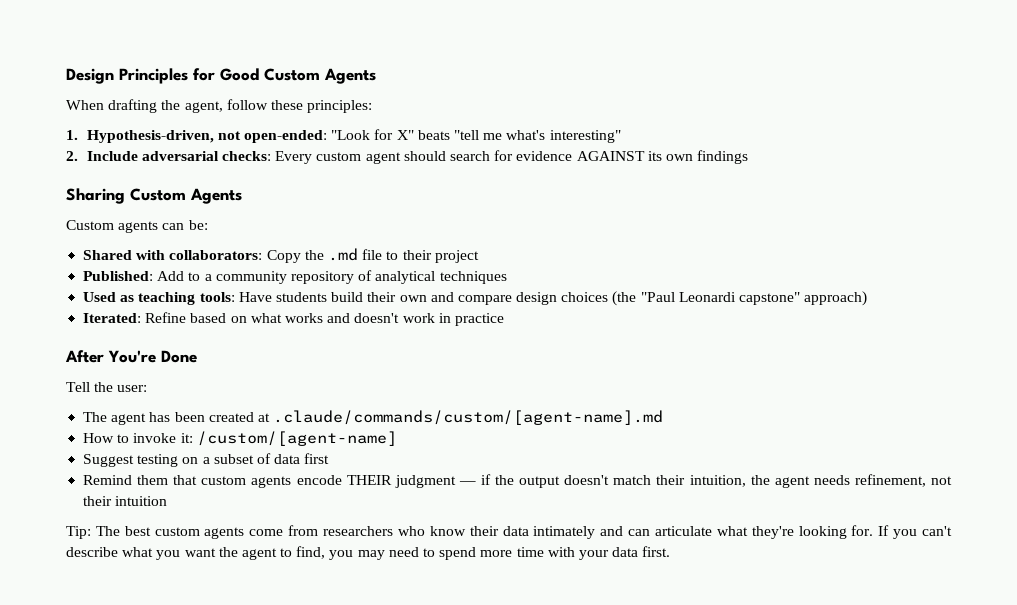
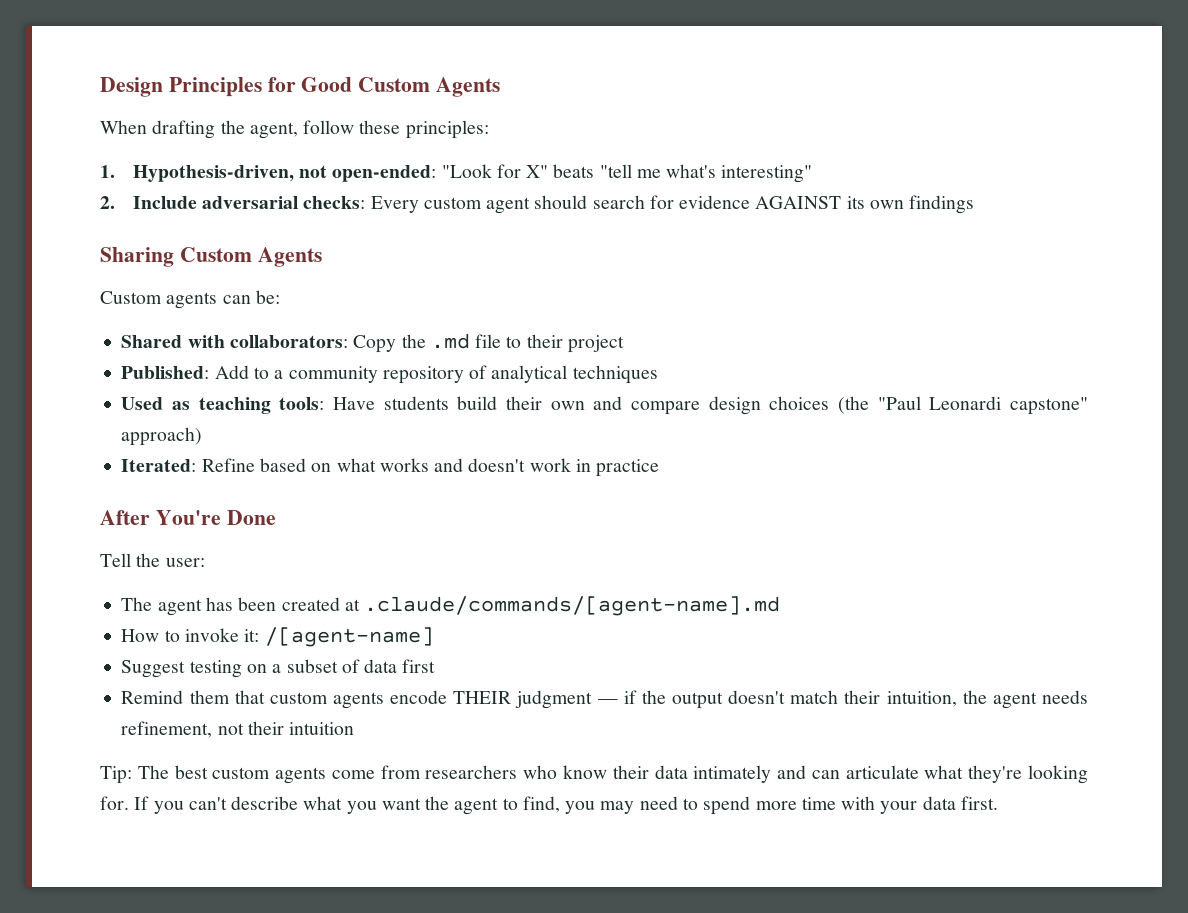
[273,410,664,425] .claude/commands/custom/[agent-name].md -> [364,596,781,616] .claude/commands/[agent-name].md
[196,431,397,446] /custom/[agent-name] -> [264,627,434,647] /[agent-name]

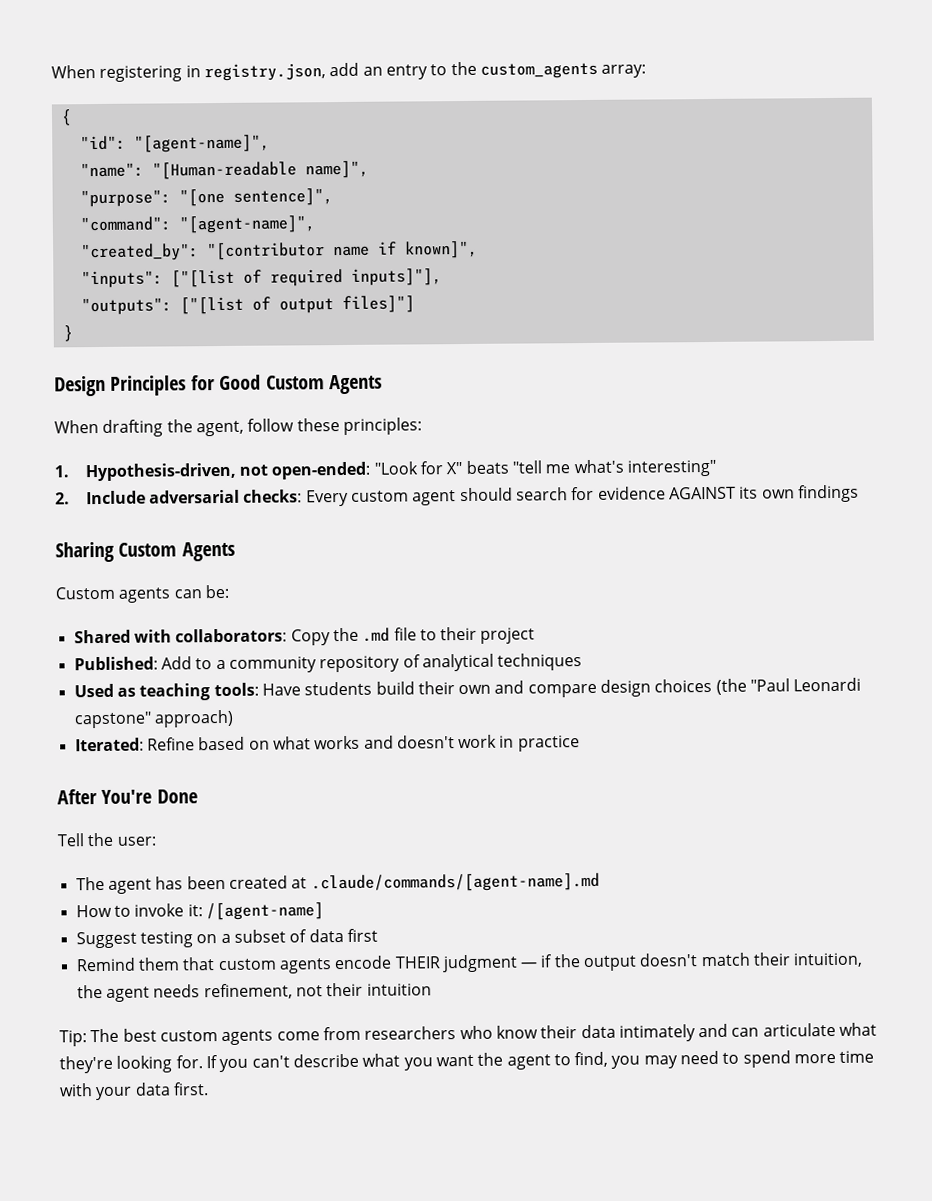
(100, 87) none -> [51,61,647,82] [60,109,72,126] [79,134,270,153] [79,160,369,180] [79,188,333,208] [79,215,315,234] [80,240,478,262] [80,268,442,289] [80,295,415,316] [62,325,73,342] When registering in registry.json, add an entry to the custom_agents array: // { // "id": "[agent-name]", // "name": "[Human-readable name]", // "purpose": "[one sentence]", // "command": "[agent-name]", // "created_by": "[contributor name if known]", // "inputs": ["[list of required inputs]"], // "outputs": ["[list of output files]"] // } //

